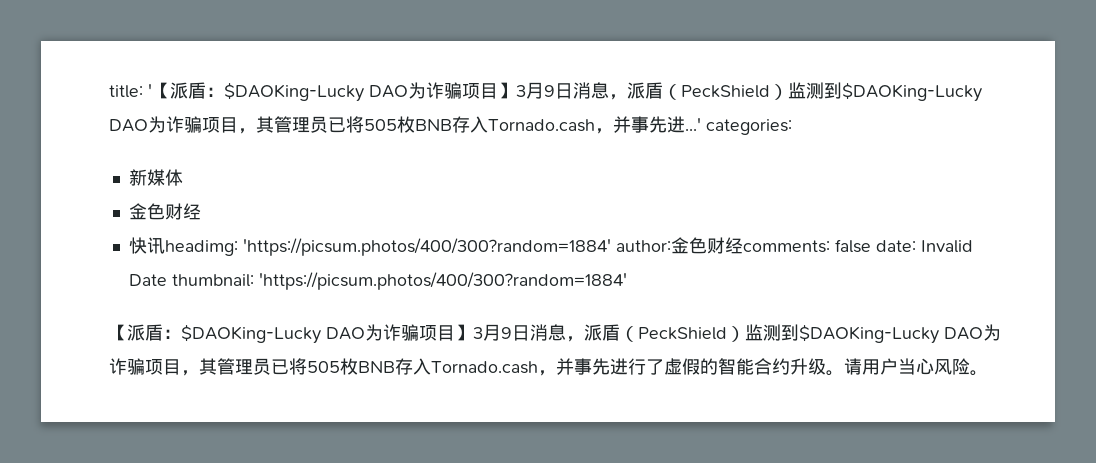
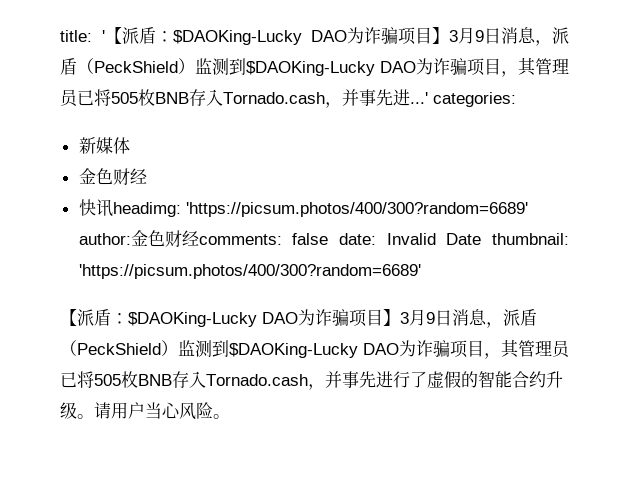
[242,238,611,256] 'https://picsum.photos/400/300?random=1884' -> [185,202,528,217] 'https://picsum.photos/400/300?random=6689'
[258,272,627,290] 'https://picsum.photos/400/300?random=1884' -> [78,264,421,279] 'https://picsum.photos/400/300?random=6689'

